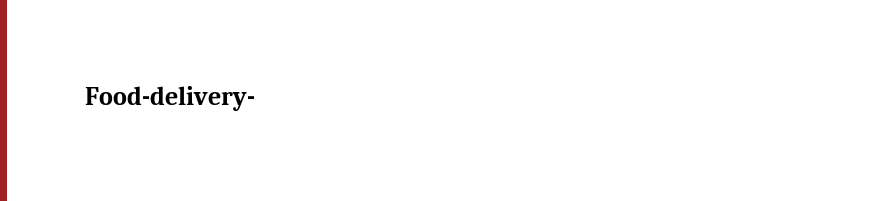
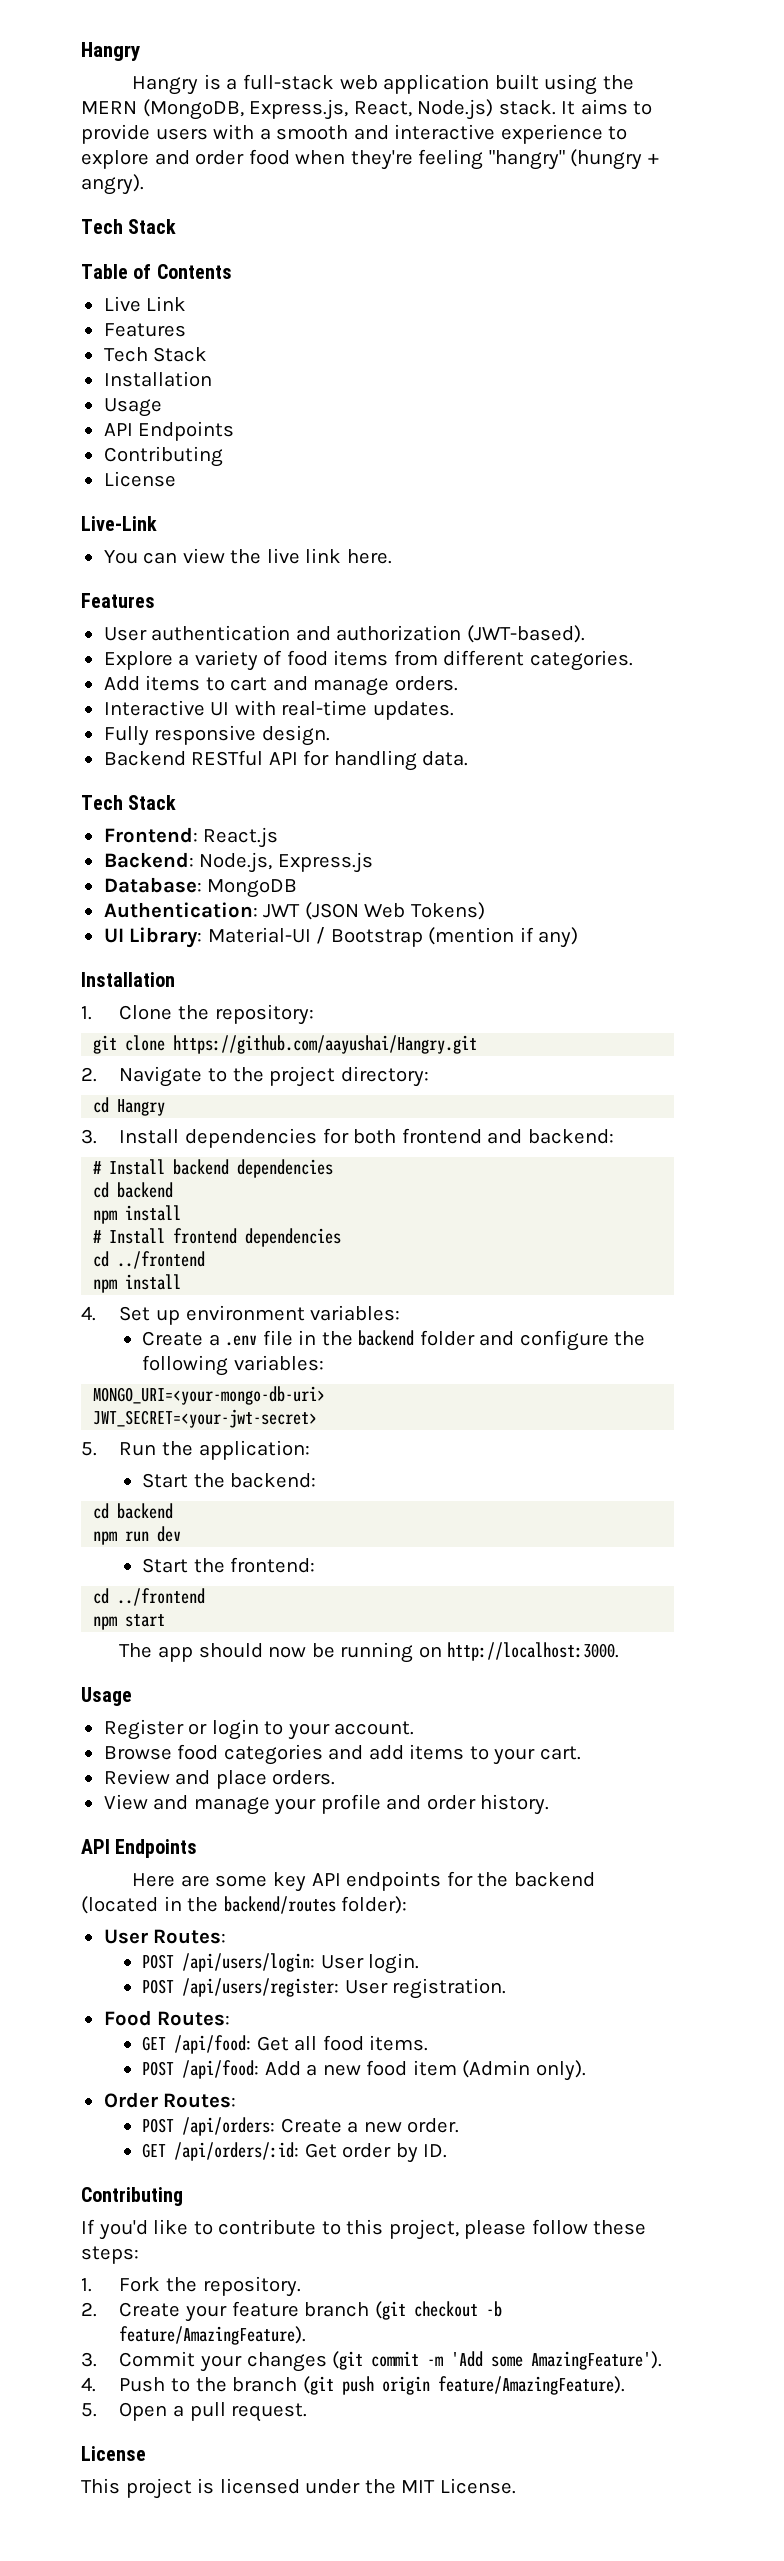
[85,86,255,111] Food-delivery- -> [81,42,140,61] [132,74,634,95] [81,99,653,120] [81,124,628,144] [81,149,659,170] [81,174,144,195] [81,219,177,234] [81,264,232,279] [103,296,187,312] [103,323,186,337] [103,347,208,362] [103,371,212,387] [103,398,162,417] [103,421,235,441] [103,446,223,467] [103,471,176,487] [81,516,157,531] [103,548,392,564] [81,593,155,608] [103,625,585,643] [103,650,633,671] [103,675,458,696] [103,700,454,720] [103,725,330,746] [103,750,469,771] [81,795,177,810] [103,827,279,848] [103,852,373,873] [103,877,298,898] [103,902,485,920] [103,927,579,948] [81,972,175,987] [81,1004,314,1025] [93,1035,478,1054] [81,1066,429,1087] [93,1097,166,1116] [81,1128,614,1148] [93,1159,334,1178] [93,1182,174,1198] [93,1205,182,1224] [93,1228,342,1247] [93,1251,206,1269] [93,1274,182,1293] [81,1305,401,1325] [142,1330,646,1351] [142,1355,324,1376] [93,1386,326,1405] [93,1409,318,1428] [81,1440,310,1460] [142,1473,317,1488] [93,1503,174,1519] [93,1526,182,1545] [142,1557,316,1573] [93,1588,206,1606] [93,1614,166,1630] [119,1642,620,1663] [81,1687,132,1706] [103,1719,415,1740] [103,1744,581,1765] [103,1769,336,1789] [103,1794,550,1815] [81,1839,198,1858] [132,1871,595,1892] [81,1896,408,1914] [103,1929,227,1944] [142,1953,420,1974] [142,1978,507,1999] [103,2010,231,2026] [142,2035,429,2054] [142,2060,586,2081] [103,2092,237,2108] [142,2117,460,2136] [142,2142,448,2163] [81,2187,183,2206] [81,2219,647,2240] [81,2246,139,2264] [81,2276,301,2297] [81,2301,502,2322] [119,2326,307,2345] [81,2351,663,2372] [81,2376,625,2395] [81,2402,308,2422] [81,2446,146,2461] [81,2478,516,2499] Hangry // Hangry is a full-stack web application built using the MERN (MongoDB, Express.js, React, Node.js) stack. It aims to provide users with a smooth and interactive experience to explore and order food when they're feeling "hangry" (hungry + angry). // Tech Stack // Table of Contents // Live Link // Features // Tech Stack // Installation // Usage // API Endpoints // Contributing // License // Live-Link // You can view the live link here. // Features // User authentication and authorization (JWT-based). // Explore a variety of food items from different categories. // Add items to cart and manage orders. // Interactive UI with real-time updates. // Fully responsive design. // Backend RESTful API for handling data. // Tech Stack // Frontend: React.js // Backend: Node.js, Express.js // Database: MongoDB // Authentication: JWT (JSON Web Tokens) // UI Library: Material-UI / Bootstrap (mention if any) // Installation // 1. Clone the repository: // git clone https://github.com/aayushai/Hangry.git // 2. Navigate to the project directory: // cd Hangry // 3. Install dependencies for both frontend and backend: // # Install backend dependencies // cd backend // npm install // # Install frontend dependencies // cd ../frontend // npm install // 4. Set up environment variables: // Create a .env file in the backend folder and configure the following variables: // MONGO_URI=<your-mongo-db-uri> // JWT_SECRET=<your-jwt-secret> // 5. Run the application: // Start the backend: // cd backend // npm run dev // Start the frontend: // cd ../frontend // npm start // The app should now be running on http://localhost:3000. // Usage // Register or login to your account. // Browse food categories and add items to your cart. // Review and place orders. // View and manage your profile and order history. // API Endpoints // Here are some key API endpoints for the backend (located in the backend/routes folder): // User Routes: // POST /api/users/login: User login. // POST /api/users/register: User registration. // Food Routes: // GET /api/food: Get all food items. // POST /api/food: Add a new food item (Admin only). // Order Routes: // POST /api/orders: Create a new order. // GET /api/orders/:id: Get order by ID. // Contributing // If you'd like to contribute to this project, please follow these steps: // 1. Fork the repository. // 2. Create your feature branch (git checkout -b feature/AmazingFeature). // 3. Commit your changes (git commit -m 'Add some AmazingFeature'). // 4. Push to the branch (git push origin feature/AmazingFeature). // 5. Open a pull request. // License // This project is licensed under the MIT License.

